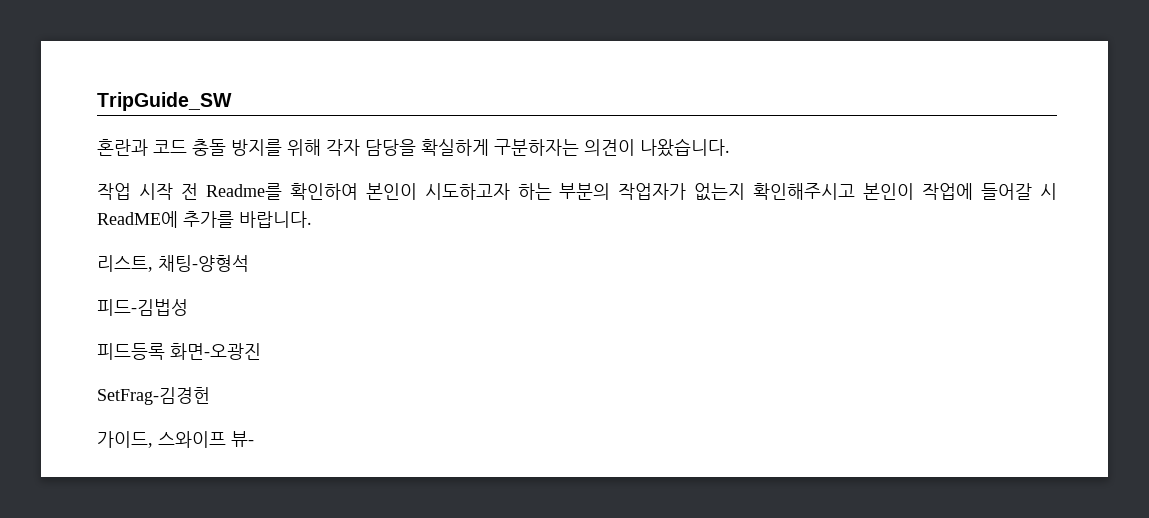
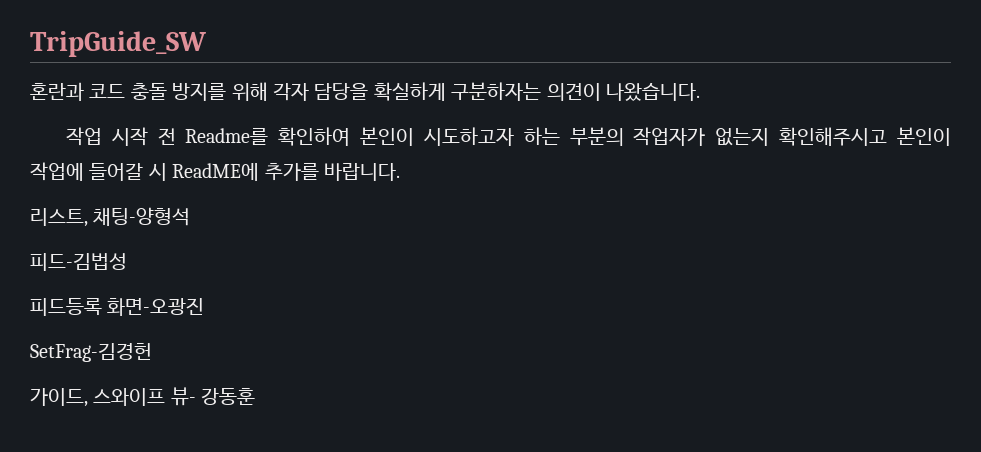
(254, 439) none -> [201,388,256,405] 강동훈

